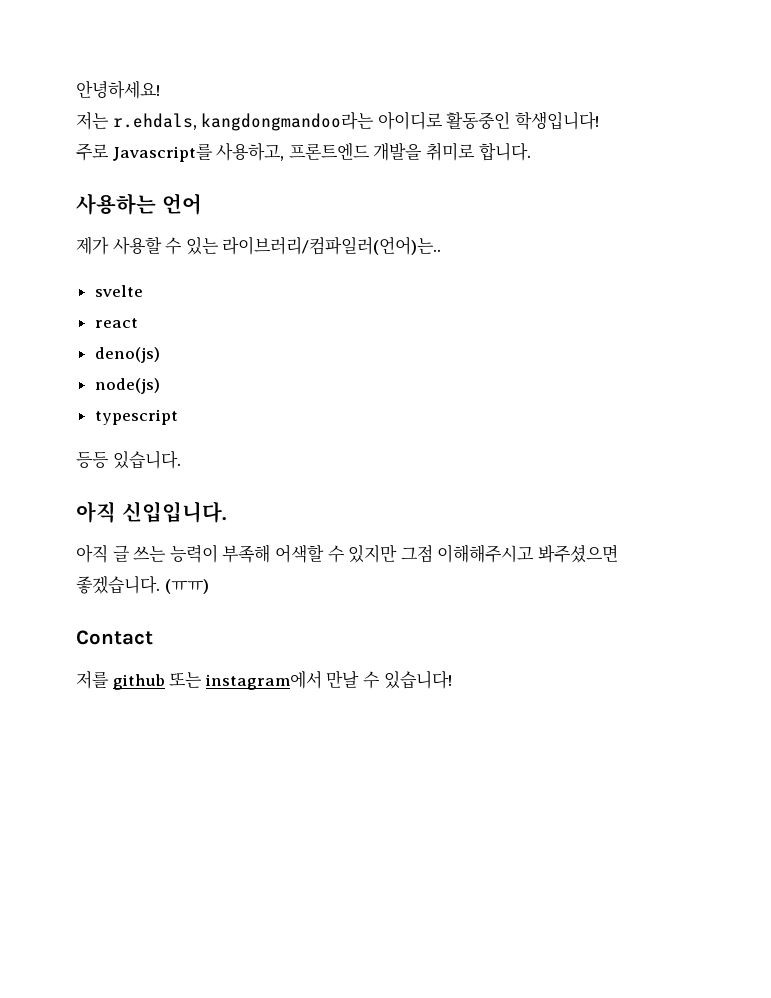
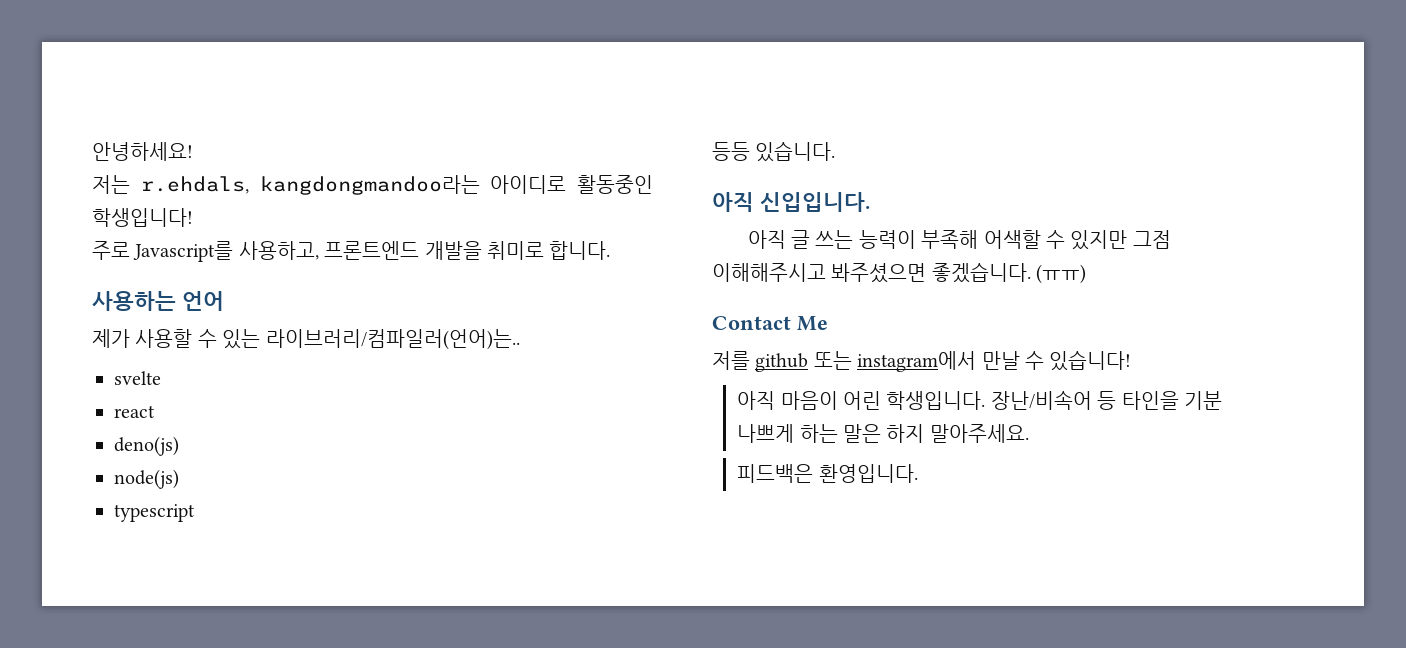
(153, 637) none -> [797,316,828,331] Me
(452, 680) none -> [737,390,1222,410] [737,424,1029,443] [737,464,918,483] // 아직 마음이 어린 학생입니다. 장난/비속어 등 타인을 기분 나쁘게 하는 말은 하지 말아주세요. // 피드백은 환영입니다.

